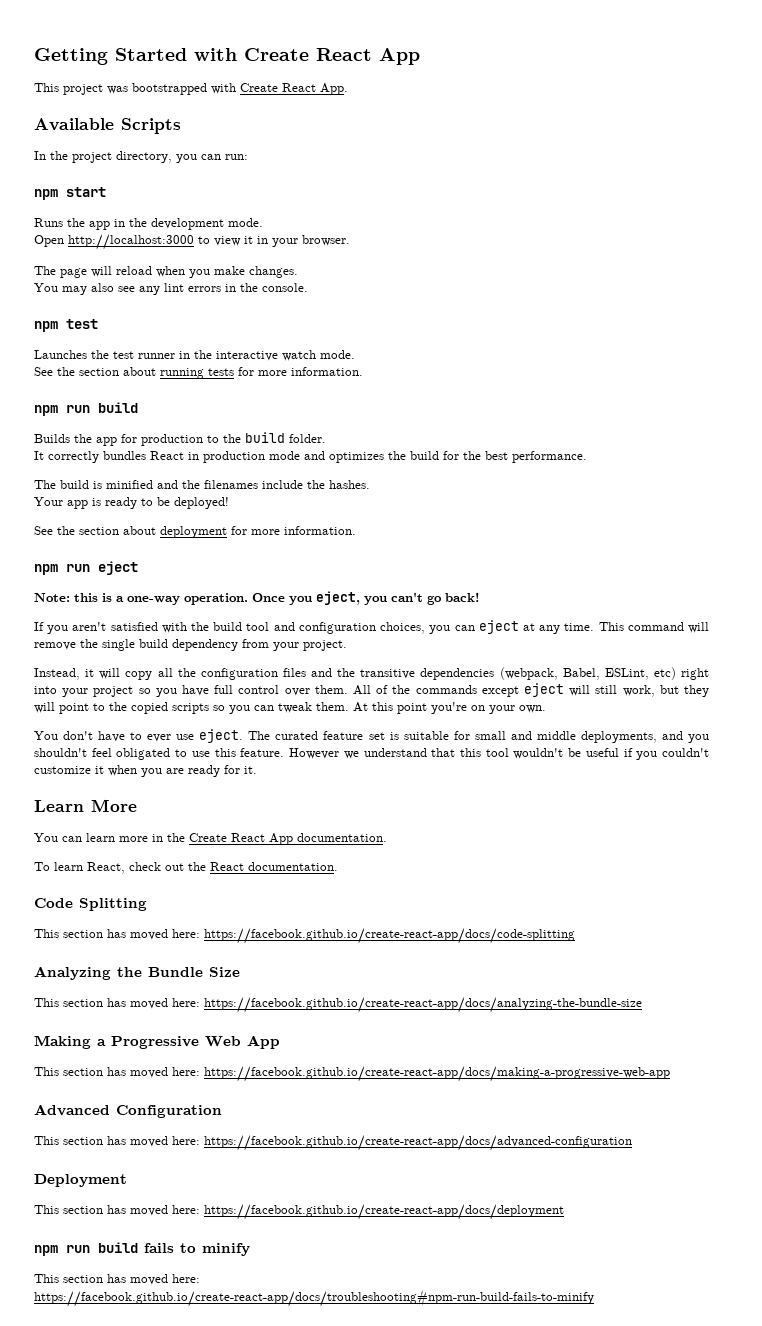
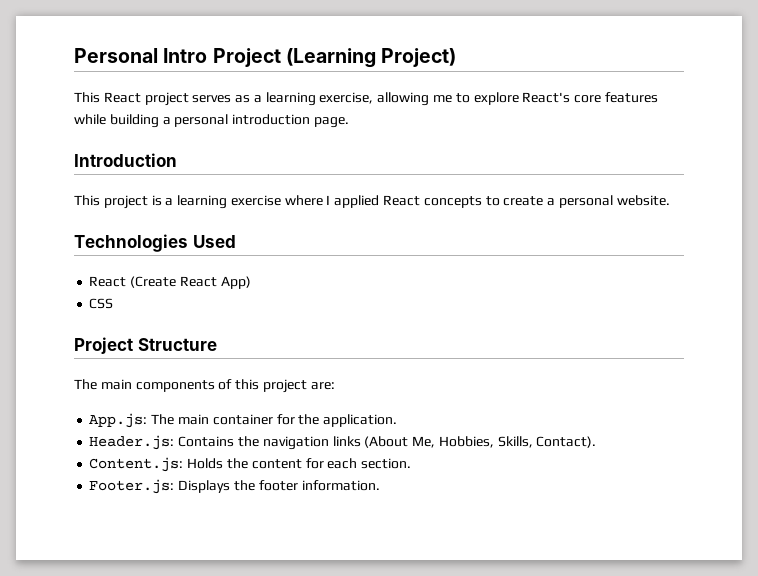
[34,48,420,65] [34,83,348,95] [34,118,181,134] [34,151,248,163] [34,187,106,200] [34,218,263,230] [34,234,350,250] [34,266,298,278] [34,283,308,295] [34,319,98,332] [34,350,355,361] [34,367,363,379] [34,402,138,416] [34,432,326,446] [34,451,587,463] [34,480,370,489] [34,497,229,509] [34,526,356,538] [34,561,138,575] [34,591,480,605] [34,620,710,634] [34,639,347,651] [34,667,709,680] [34,683,710,697] [34,702,546,714] [34,729,709,743] [34,748,709,760] [34,765,257,777] [34,799,137,812] [34,833,387,845] [34,862,338,874] [34,898,147,911] [34,928,575,944] [34,966,240,980] [34,997,642,1013] [34,1035,280,1049] [34,1066,670,1082] [34,1104,222,1118] [34,1135,632,1151] [34,1174,127,1187] [34,1204,564,1220] [34,1242,250,1256] [34,1274,200,1285] [34,1289,594,1307] Getting Started with Create React App // This project was bootstrapped with Create React App. // Available Scripts // In the project directory, you can run: // npm start // Runs the app in the development mode. // Open http://localhost:3000 to view it in your browser. // The page will reload when you make changes. // You may also see any lint errors in the console. // npm test // Launches the test runner in the interactive watch mode. // See the section about running tests for more information. // npm run build // Builds the app for production to the build folder. // It correctly bundles React in production mode and optimizes the build for the best performance. // The build is minified and the filenames include the hashes. // Your app is ready to be deployed! // See the section about deployment for more information. // npm run eject // Note: this is a one-way operation. Once you eject, you can't go back! // If you aren't satisfied with the build tool and configuration choices, you can eject at any time. This command will remove the single build dependency from your project. // Instead, it will copy all the configuration files and the transitive dependencies (webpack, Babel, ESLint, etc) right into your project so you have full control over them. All of the commands except eject will still work, but they will point to the copied scripts so you can tweak them. At this point you're on your own. // You don't have to ever use eject. The curated feature set is suitable for small and middle deployments, and you shouldn't feel obligated to use this feature. However we understand that this tool wouldn't be useful if you couldn't customize it when you are ready for it. // Learn More // You can learn more in the Create React App documentation. // To learn React, check out the React documentation. // Code Splitting // This section has moved here: https://facebook.github.io/create-react-app/docs/code-splitting // Analyzing the Bundle Size // This section has moved here: https://facebook.github.io/create-react-app/docs/analyzing-the-bundle-size // Making a Progressive Web App // This section has moved here: https://facebook.github.io/create-react-app/docs/making-a-progressive-web-app // Advanced Configuration // This section has moved here: https://facebook.github.io/create-react-app/docs/advanced-configuration // Deployment // This section has moved here: https://facebook.github.io/create-react-app/docs/deployment // npm run build fails to minify // This section has moved here: https://facebook.github.io/create-react-app/docs/troubleshooting#npm-run-build-fails-to-minify -> [74,48,457,68] [74,92,658,106] [74,114,349,128] [74,153,177,167] [74,195,670,209] [74,234,236,252] [89,276,251,289] [89,298,114,309] [74,337,217,354] [74,379,335,393] [89,413,398,428] [89,435,597,450] [89,457,412,472] [89,479,380,494] Personal Intro Project (Learning Project) // This React project serves as a learning exercise, allowing me to explore React's core features while building a personal introduction page. // Introduction // This project is a learning exercise where I applied React concepts to create a personal website. // Technologies Used // React (Create React App) // CSS // Project Structure // The main components of this project are: // App.js: The main container for the application. // Header.js: Contains the navigation links (About Me, Hobbies, Skills, Contact). // Content.js: Holds the content for each section. // Footer.js: Displays the footer information.

